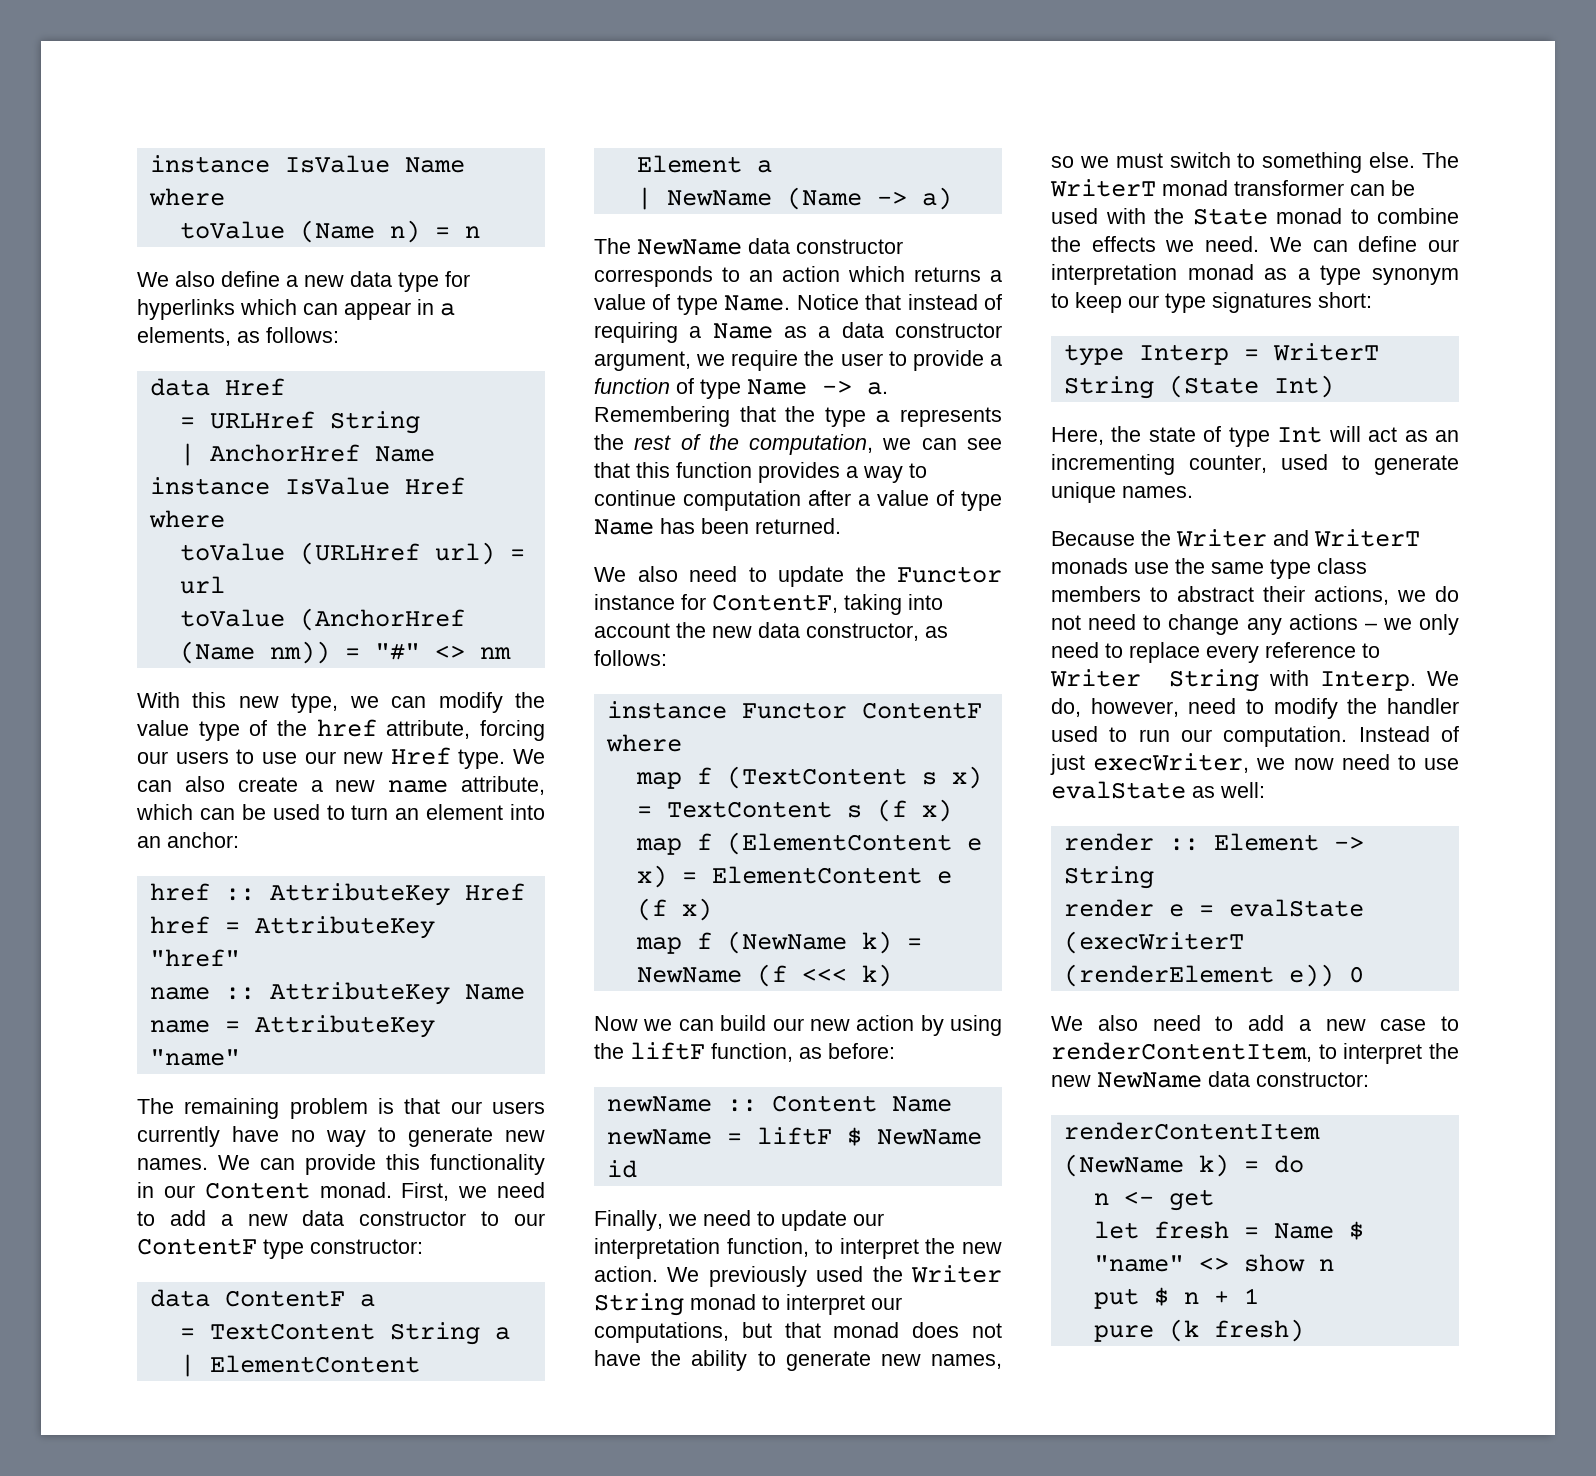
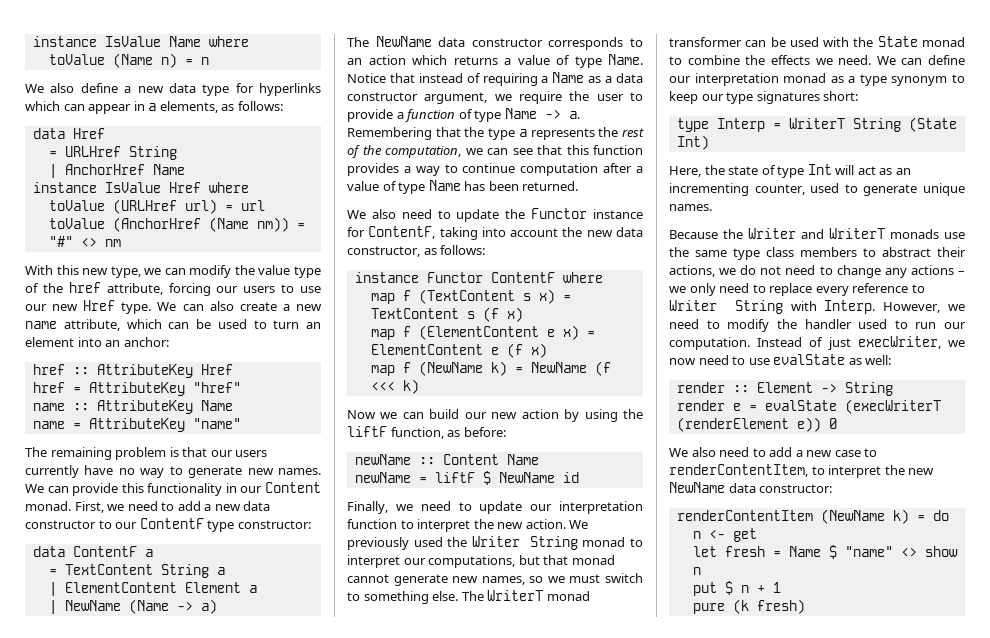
[726,1238,809,1257] function, -> [347,519,397,529] function
[912,1322,1002,1338] [594,1350,776,1371] does not have the ability to -> [347,574,389,583] cannot
[1427,671,1459,686] [1051,698,1179,717] We do, however, -> [883,302,965,313] However, we

